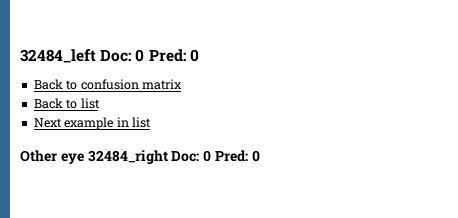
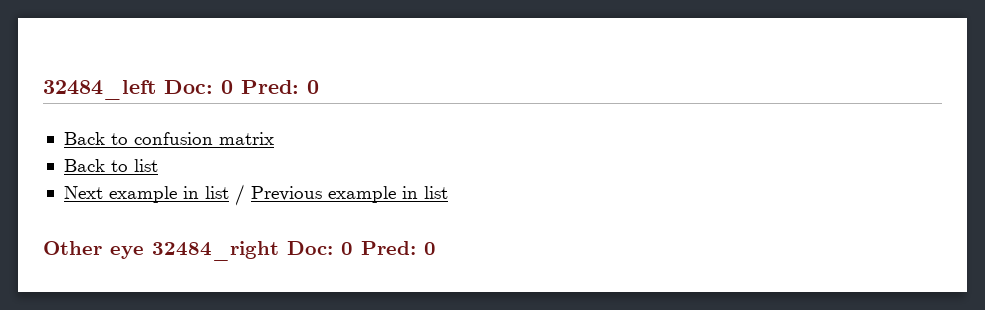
(151, 122) none -> [234,184,448,206] / Previous example in list

